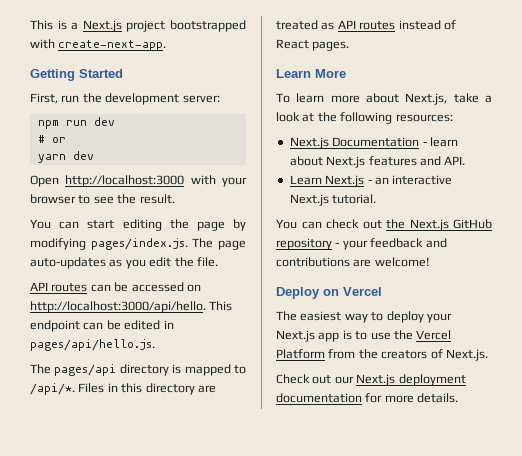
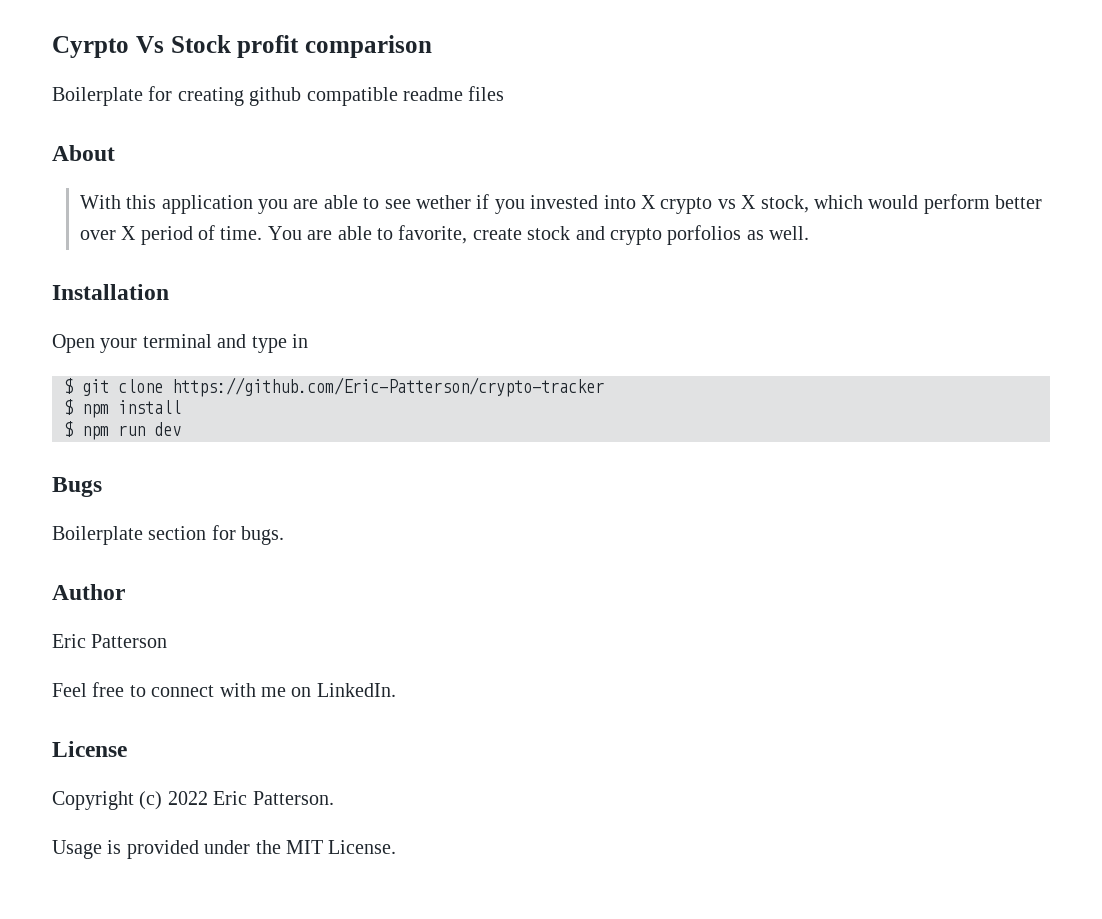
[30,20,246,32] [30,39,167,51] [30,69,123,81] [30,93,220,105] [37,117,115,129] [37,135,66,143] [37,151,94,163] [30,175,248,187] [30,194,175,204] [30,219,246,231] [30,238,246,250] [30,257,218,269] [30,282,201,292] [30,301,233,313] [30,320,174,332] [30,339,155,351] [30,364,247,376] [30,383,216,395] [276,20,456,30] [276,39,350,51] [276,69,346,78] [276,93,492,105] [276,112,453,124] [289,137,458,149] [289,156,466,168] [289,175,453,187] [289,194,377,206] [276,219,492,231] [276,238,447,250] [276,257,430,267] [276,287,382,299] [276,311,452,323] [276,330,452,342] [276,349,488,361] [276,374,466,386] [276,393,459,403] This is a Next.js project bootstrapped with create-next-app. // Getting Started // First, run the development server: // npm run dev // # or // yarn dev // Open http://localhost:3000 with your browser to see the result. // You can start editing the page by modifying pages/index.js. The page auto-updates as you edit the file. // API routes can be accessed on http://localhost:3000/api/hello. This endpoint can be edited in pages/api/hello.js. // The pages/api directory is mapped to /api/*. Files in this directory are treated as API routes instead of React pages. // Learn More // To learn more about Next.js, take a look at the following resources: // Next.js Documentation - learn about Next.js features and API. // Learn Next.js - an interactive Next.js tutorial. // You can check out the Next.js GitHub repository - your feedback and contributions are welcome! // Deploy on Vercel // The easiest way to deploy your Next.js app is to use the Vercel Platform from the creators of Next.js. // Check out our Next.js deployment documentation for more details. -> [52,35,432,58] [52,86,505,106] [52,145,115,161] [79,194,1043,214] [79,225,810,245] [52,284,169,300] [52,334,308,353] [64,377,604,397] [64,399,181,418] [64,421,181,440] [52,477,102,497] [52,525,285,545] [52,584,125,600] [52,634,168,648] [52,682,396,697] [52,741,127,757] [52,791,334,810] [52,840,397,859] Cyrpto Vs Stock profit comparison // Boilerplate for creating github compatible readme files // About // With this application you are able to see wether if you invested into X crypto vs X stock, which would perform better over X period of time. You are able to favorite, create stock and crypto porfolios as well. // Installation // Open your terminal and type in // $ git clone https://github.com/Eric-Patterson/crypto-tracker // $ npm install // $ npm run dev // Bugs // Boilerplate section for bugs. // Author // Eric Patterson // Feel free to connect with me on LinkedIn. // License // Copyright (c) 2022 Eric Patterson. // Usage is provided under the MIT License.

